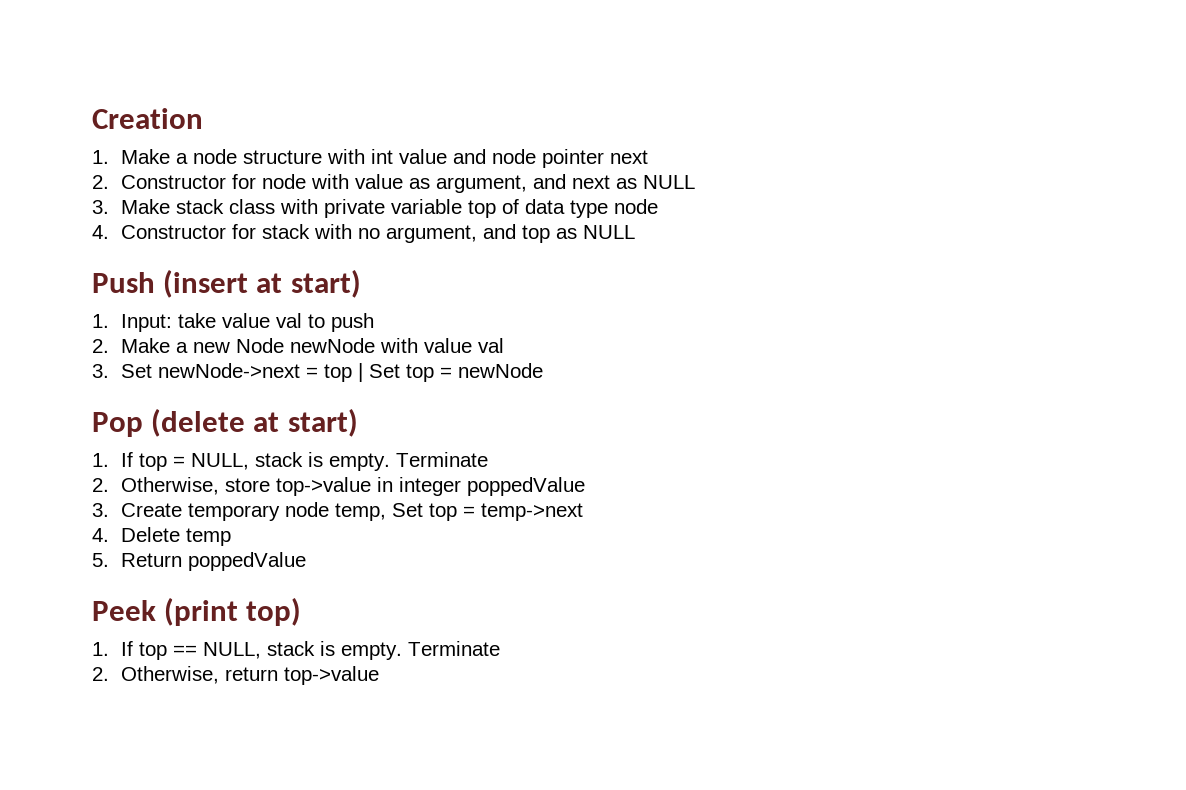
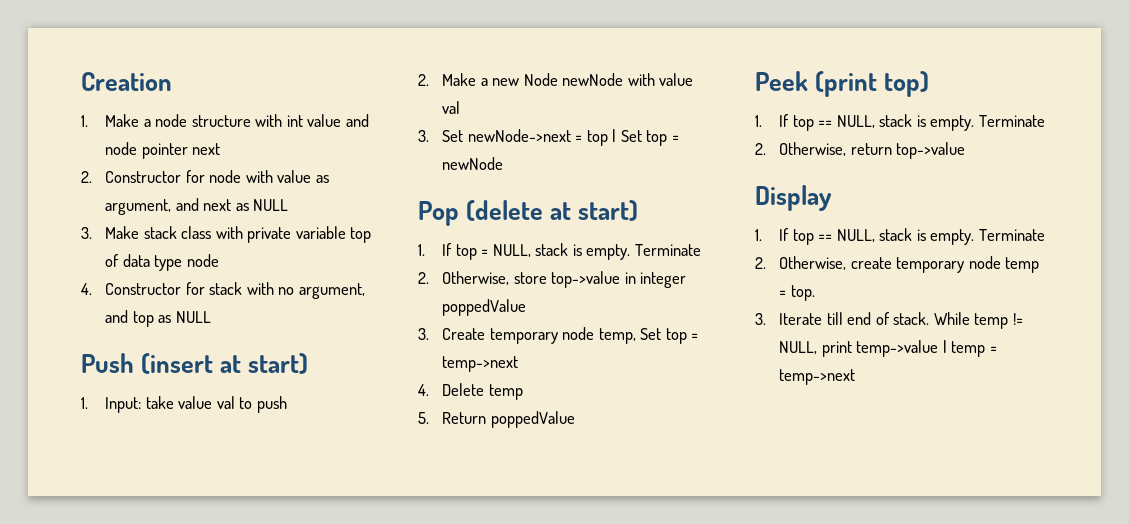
(379, 675) none -> [755,185,832,211] [755,228,1045,245] [755,256,1040,273] [779,285,815,301] [755,312,1023,329] [779,340,997,357] [779,369,856,385] // Display // 1. If top == NULL, stack is empty. Terminate // 2. Otherwise, create temporary node temp = top. // 3. Iterate till end of stack. While temp != NULL, print temp->value | temp = temp->next

